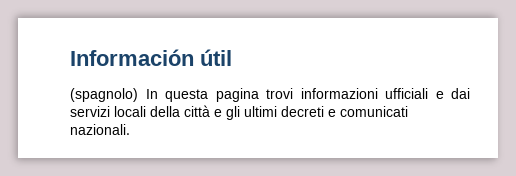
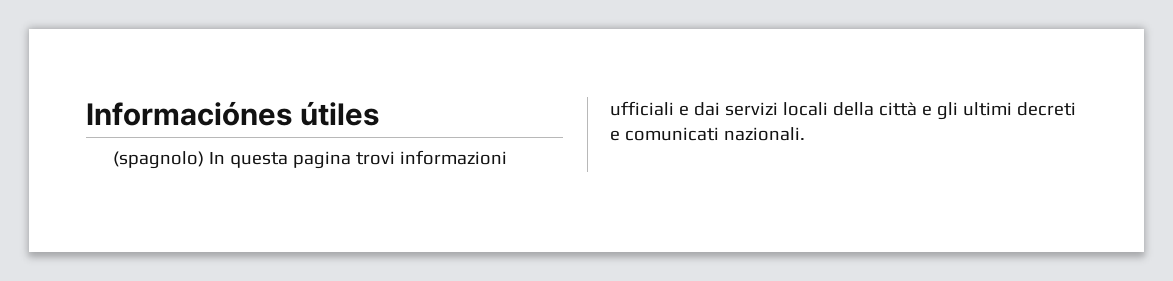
[70,49,232,66] Información útil -> [86,101,380,126] Informaciónes útiles

